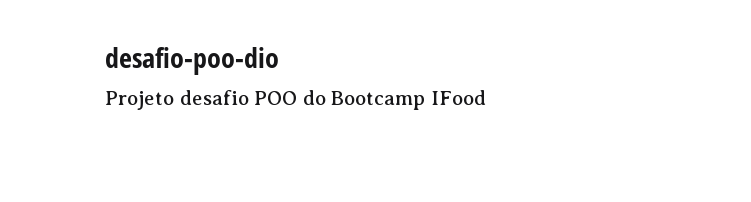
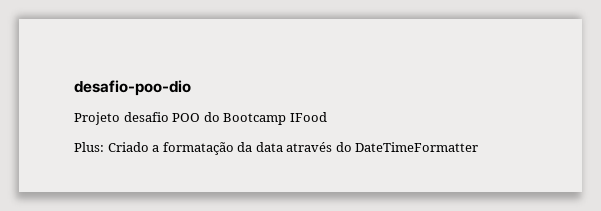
(486, 97) none -> [74,142,479,155] // Plus: Criado a formatação da data através do DateTimeFormatter

